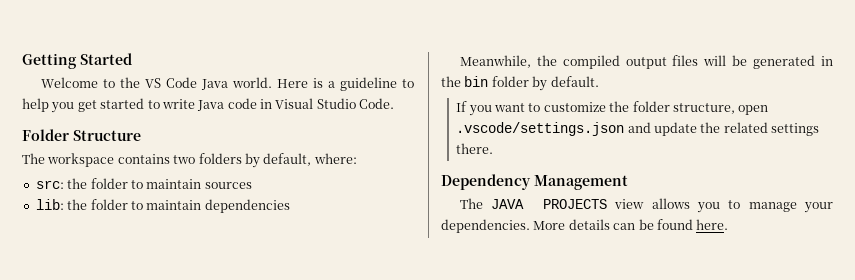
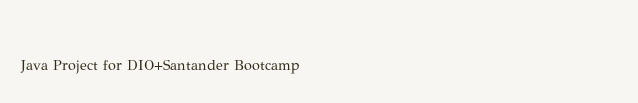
[22,53,132,69] [40,77,414,91] [22,98,395,113] [22,129,141,141] [22,153,357,168] [35,178,252,189] [35,199,290,213] [459,55,833,69] [441,76,599,91] [456,101,769,116] [456,122,820,136] [456,143,494,154] [441,174,628,190] [459,198,833,213] [441,219,729,233] Getting Started // Welcome to the VS Code Java world. Here is a guideline to help you get started to write Java code in Visual Studio Code. // Folder Structure // The workspace contains two folders by default, where: // src: the folder to maintain sources // lib: the folder to maintain dependencies // Meanwhile, the compiled output files will be generated in the bin folder by default. // If you want to customize the folder structure, open .vscode/settings.json and update the related settings there. // Dependency Management // The JAVA PROJECTS view allows you to manage your dependencies. More details can be found here. -> [20,59,300,74] Java Project for DIO+Santander Bootcamp

